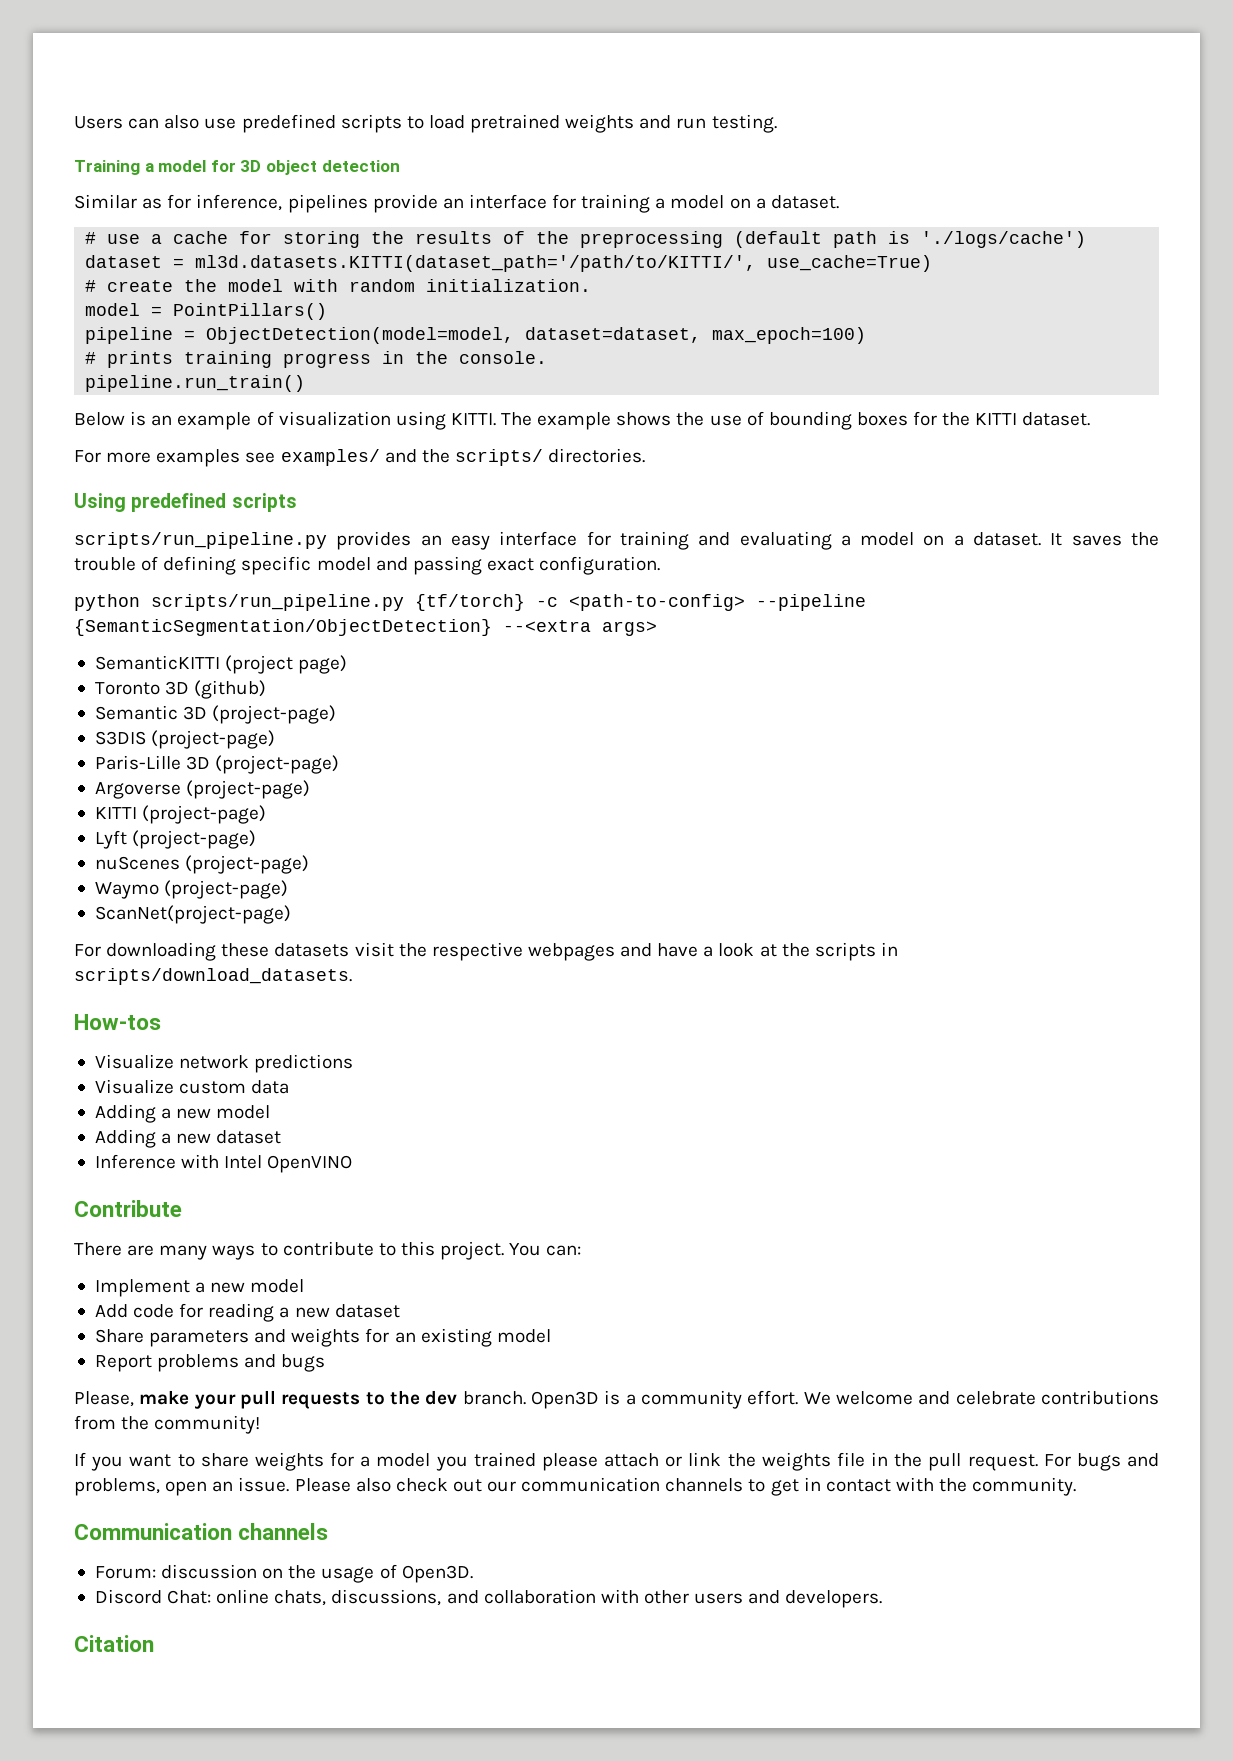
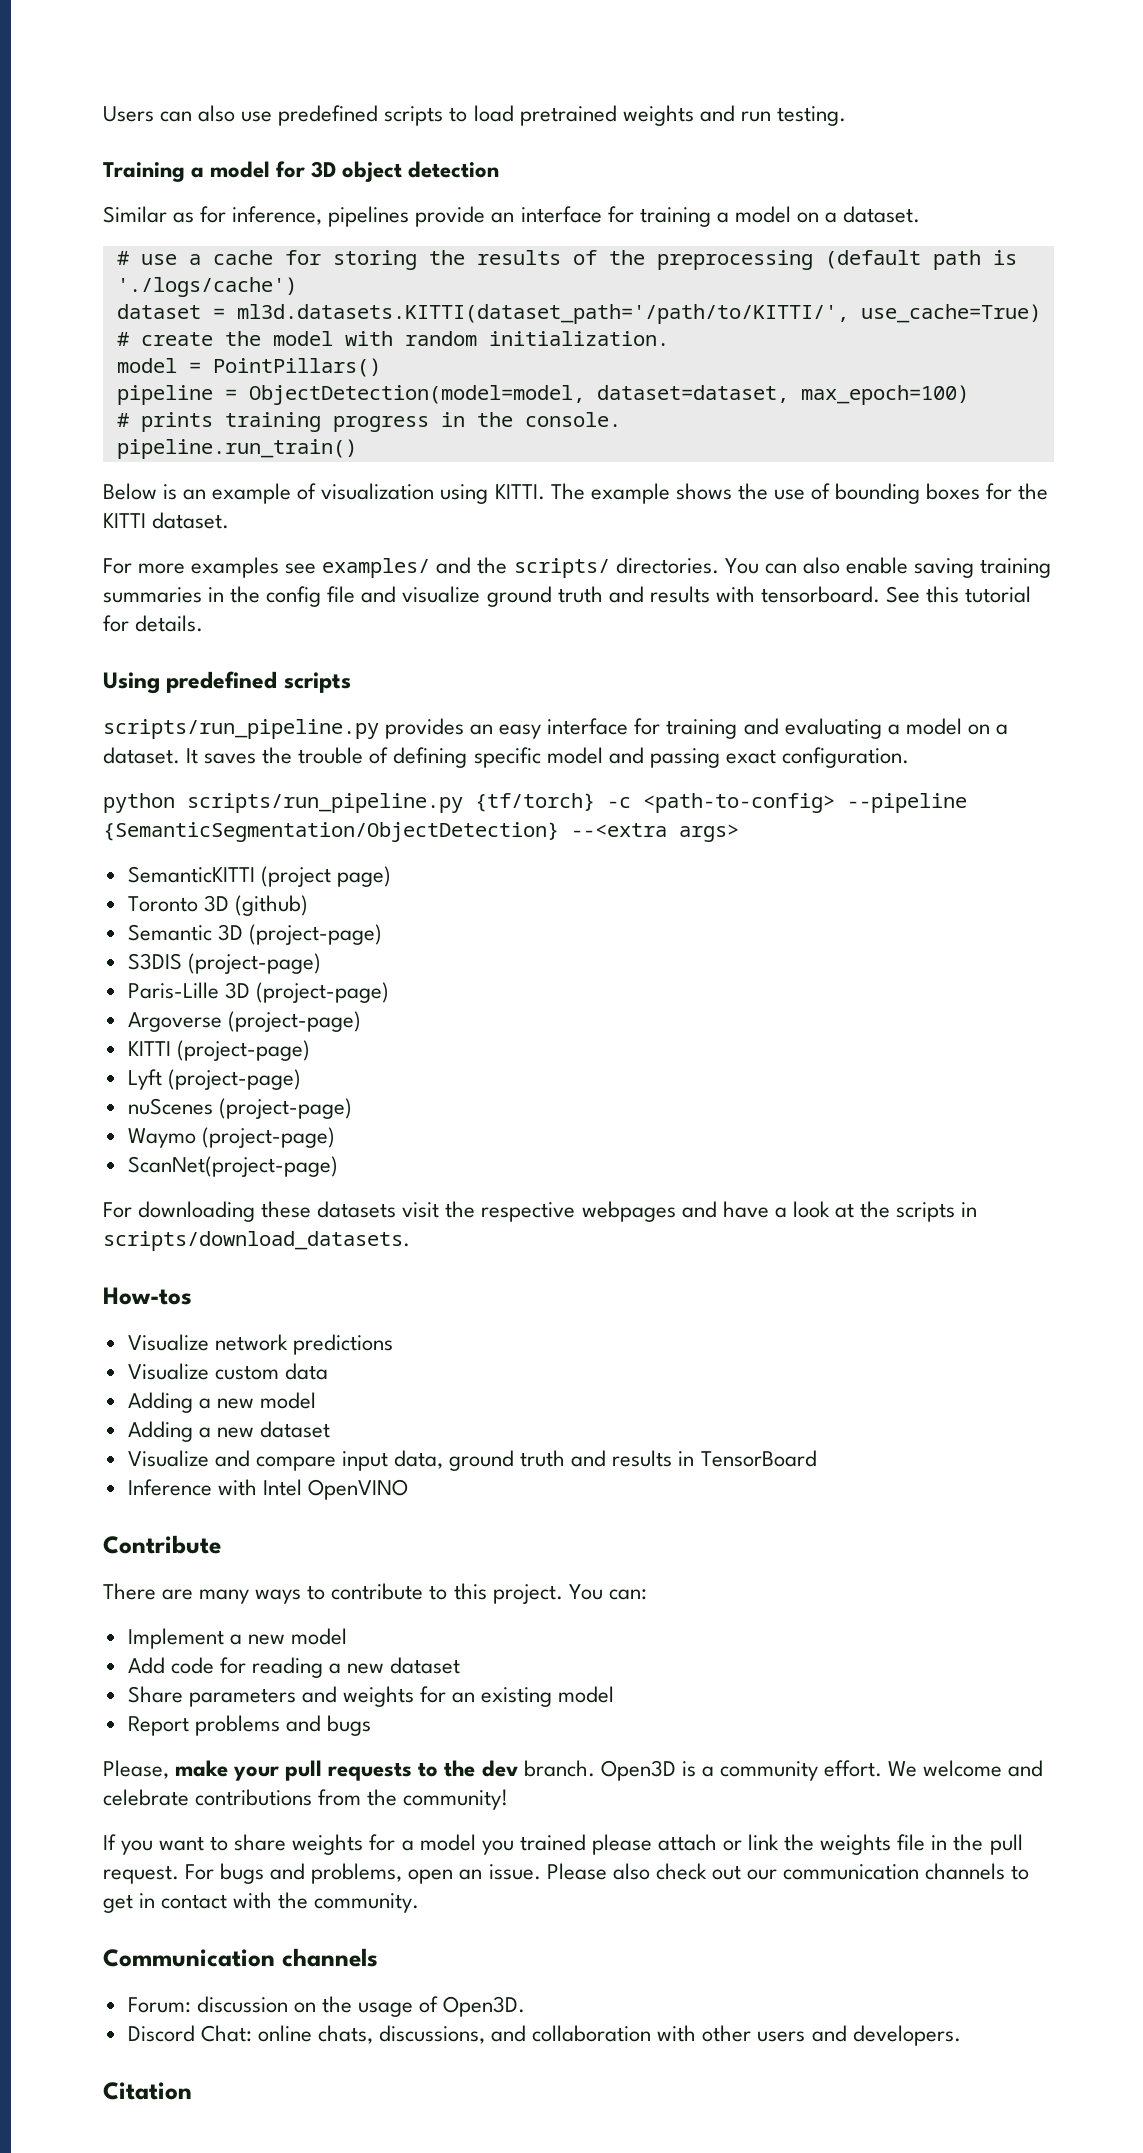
(646, 455) none -> [724,557,1052,578] [103,586,1032,607] [103,615,204,632] You can also enable saving training summaries in the config file and visualize ground truth and results with tensorboard. See this tutorial for details.
(282, 1137) none -> [127,1450,817,1471] // Visualize and compare input data, ground truth and results in TensorBoard

